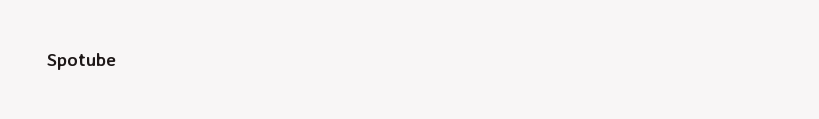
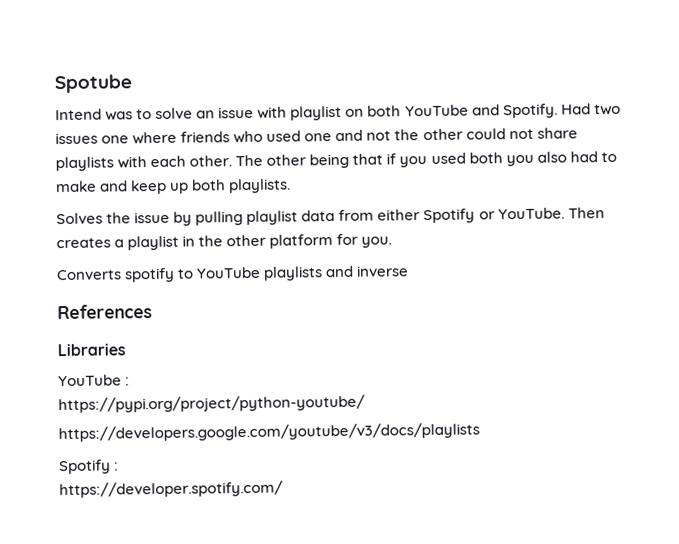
(116, 61) none -> [55,103,621,121] [55,127,578,145] [55,151,617,172] [55,178,292,195] [56,207,605,226] [56,233,393,251] [56,265,410,283] [57,304,152,320] [57,343,126,357] [58,374,131,387] [58,394,365,414] [58,422,480,443] [59,459,120,475] [59,480,283,499] // Intend was to solve an issue with playlist on both YouTube and Spotify. Had two issues one where friends who used one and not the other could not share playlists with each other. The other being that if you used both you also had to make and keep up both playlists. // Solves the issue by pulling playlist data from either Spotify or YouTube. Then creates a playlist in the other platform for you. // Converts spotify to YouTube playlists and inverse // References // Libraries // YouTube : // https://pypi.org/project/python-youtube/ // https://developers.google.com/youtube/v3/docs/playlists // Spotify : // https://developer.spotify.com/

